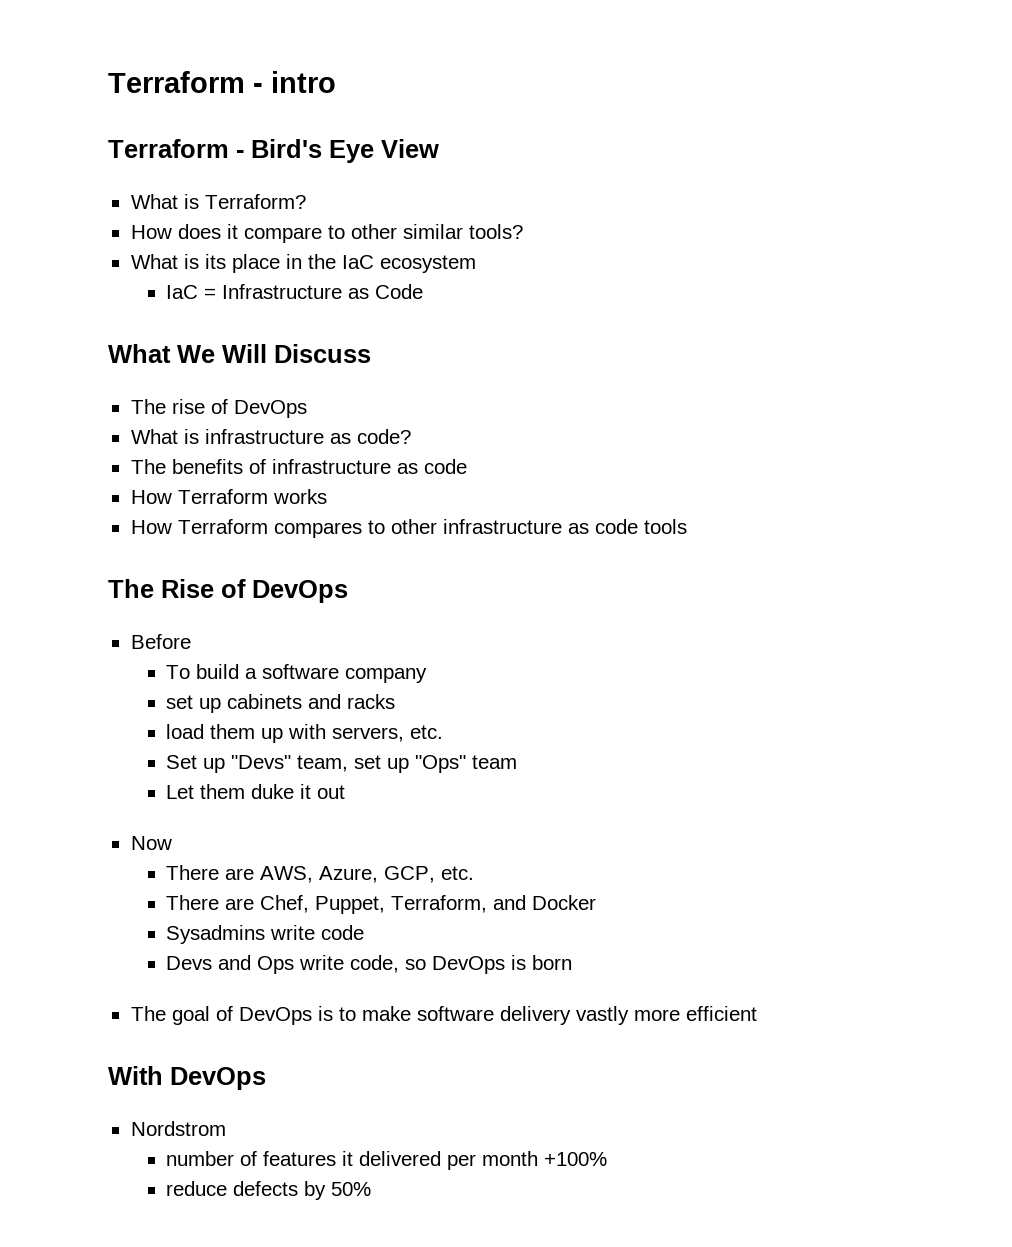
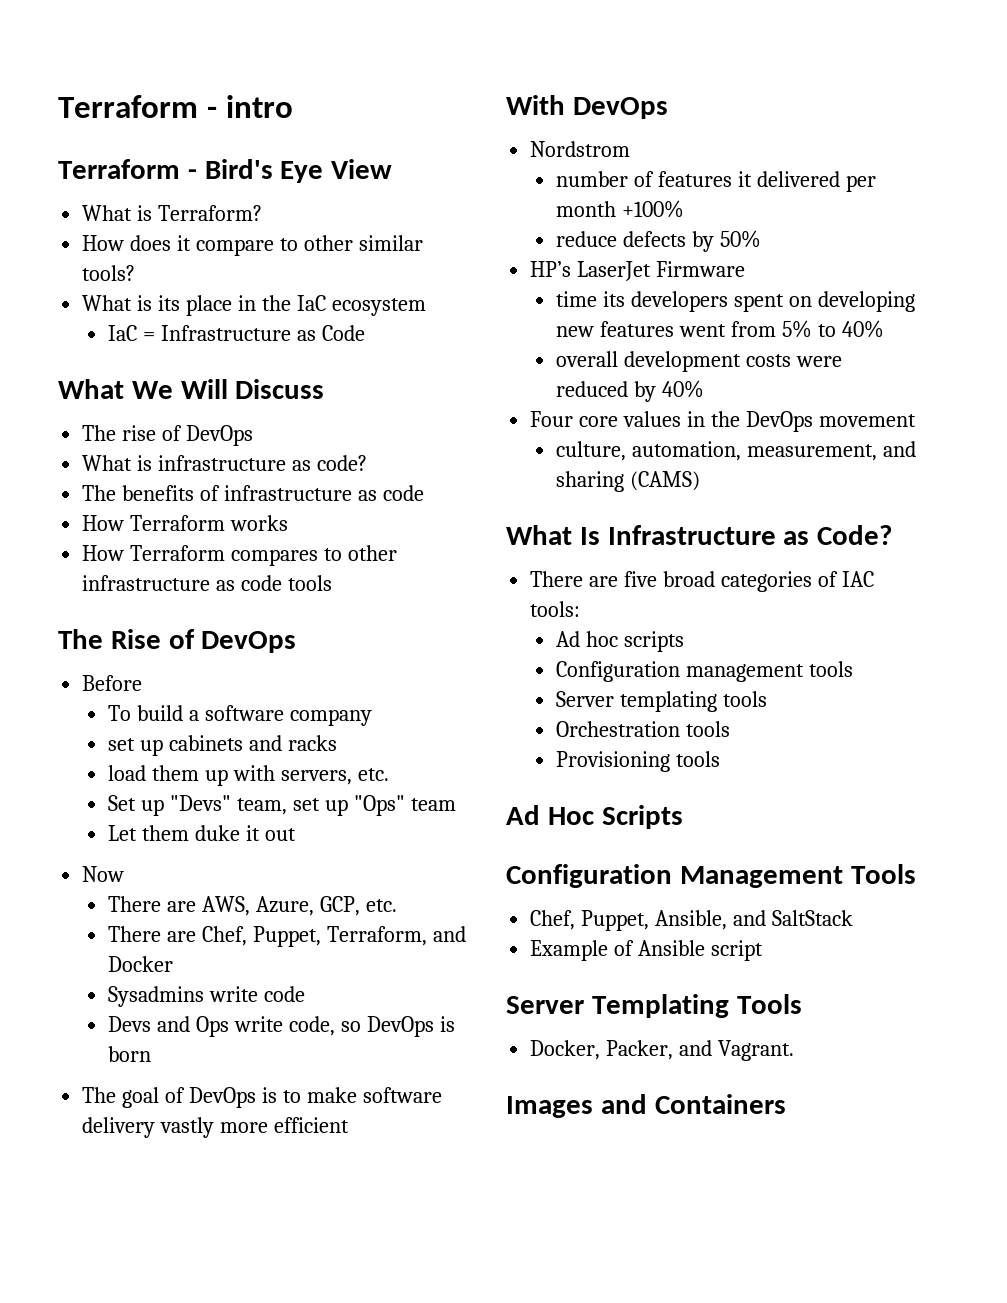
(371, 1189) none -> [530,261,746,281] [556,291,915,312] [556,320,884,338] [556,351,843,372] [556,380,705,402] [530,411,916,432] [556,441,917,461] [556,471,701,492] [506,525,893,545] [530,571,874,592] [530,601,581,617] [556,631,685,652] [556,661,854,682] [556,691,768,712] [556,721,731,737] [556,751,721,772] [506,805,683,829] [506,864,916,888] [530,910,853,931] [530,940,764,961] [506,994,802,1018] [530,1040,795,1061] [506,1094,786,1118] // HP’s LaserJet Firmware // time its developers spent on developing new features went from 5% to 40% // overall development costs were reduced by 40% // Four core values in the DevOps movement // culture, automation, measurement, and sharing (CAMS) // What Is Infrastructure as Code? // There are five broad categories of IAC tools: // Ad hoc scripts // Configuration management tools // Server templating tools // Orchestration tools // Provisioning tools // Ad Hoc Scripts // Configuration Management Tools // Chef, Puppet, Ansible, and SaltStack // Example of Ansible script // Server Templating Tools // Docker, Packer, and Vagrant. // Images and Containers

